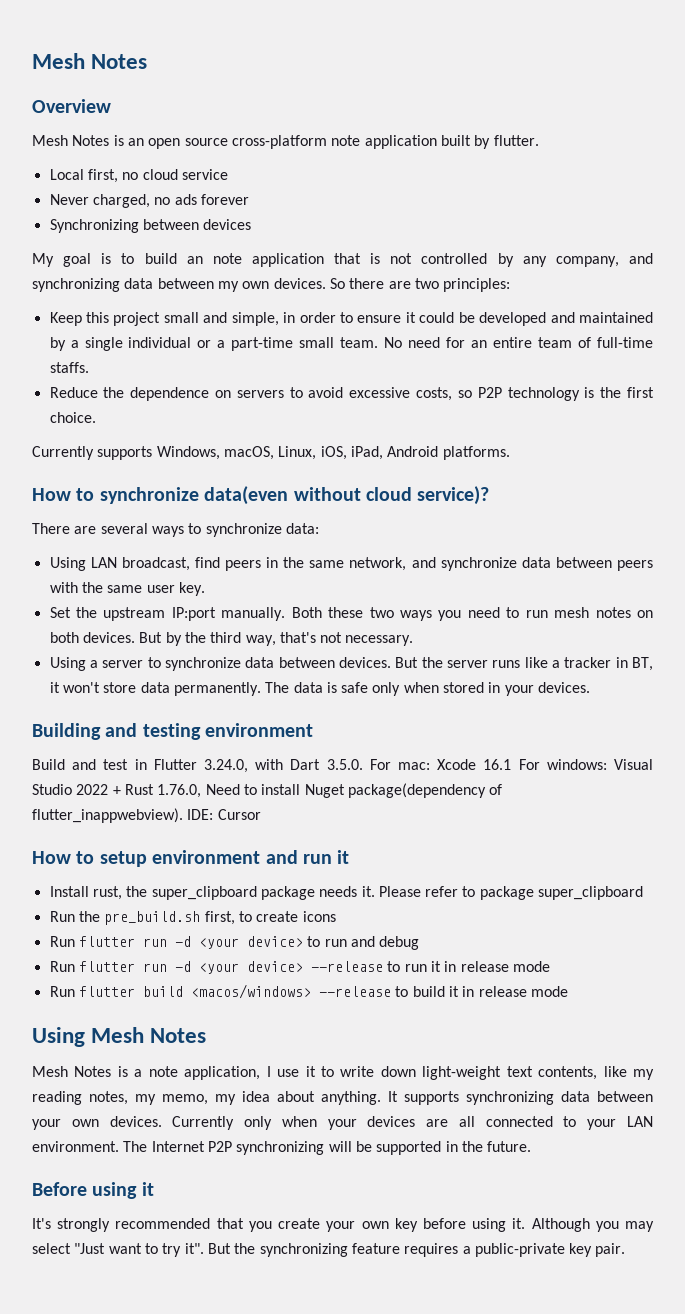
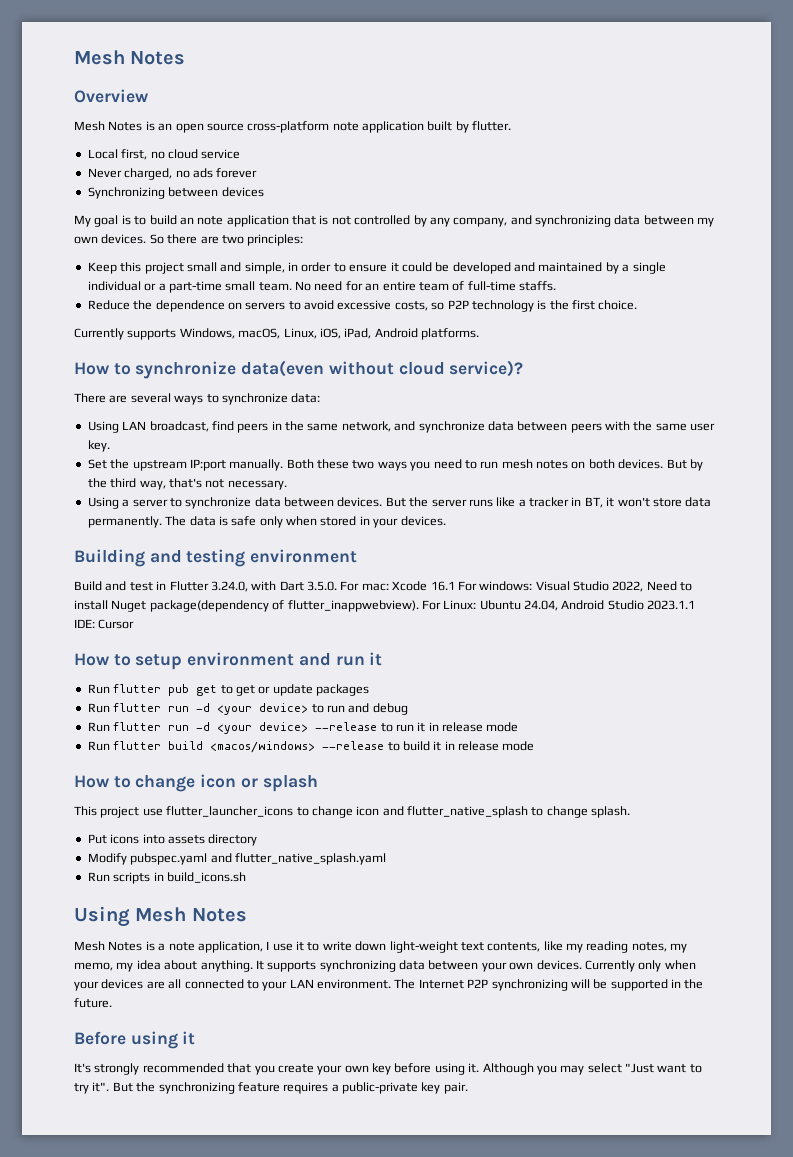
[76,784,202,798] 2022 + Rust 1.76.0, -> [612,581,644,592] 2022,
(183, 815) none -> [421,600,696,611] For Linux: Ubuntu 24.04, Android Studio 2023.1.1
[49,886,644,900] [49,911,336,925] Install rust, the super_clipboard package needs it. Please refer to package super_clipboard // Run the pre_build.sh first, to create icons -> [87,684,369,696] Run flutter pub get to get or update packages
(568, 991) none -> [74,774,318,792] [74,806,631,818] [87,834,258,846] [87,853,386,865] [87,872,246,884] // How to change icon or splash // This project use flutter_launcher_icons to change icon and flutter_native_splash to change splash. // Put icons into assets directory // Modify pubspec.yaml and flutter_native_splash.yaml // Run scripts in build_icons.sh

